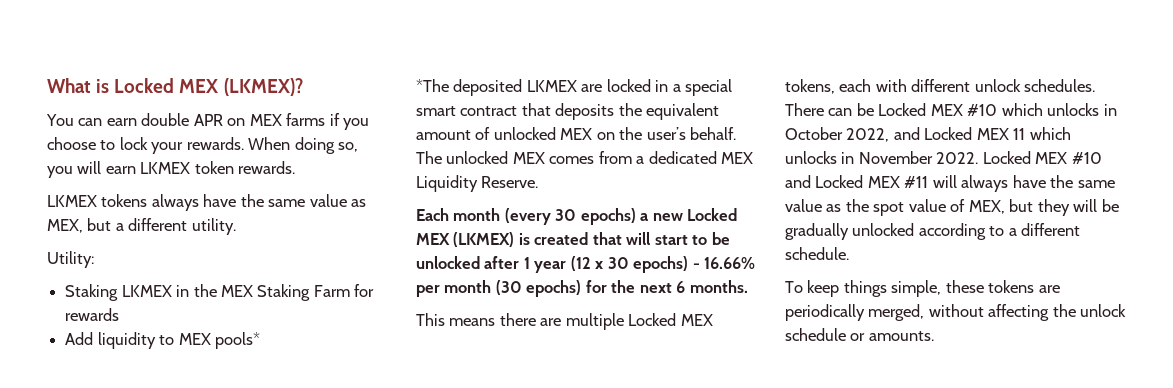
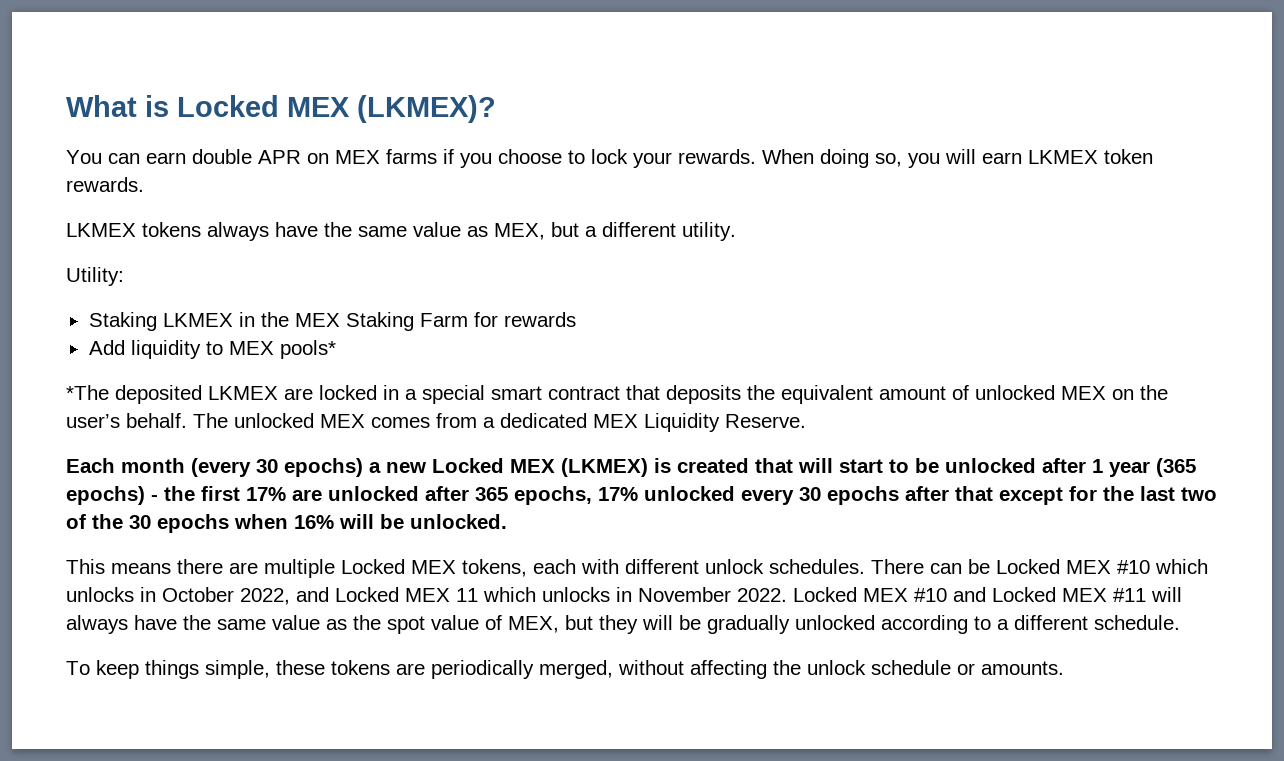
[570,256,756,273] [416,280,748,297] (12 x 30 epochs) - 16.66% per month (30 epochs) for the next 6 months. -> [1156,458,1196,477] [66,486,1217,505] [66,514,507,533] (365 epochs) - the first 17% are unlocked after 365 epochs, 17% unlocked every 30 epochs after that except for the last two of the 30 epochs when 16% will be unlocked.

